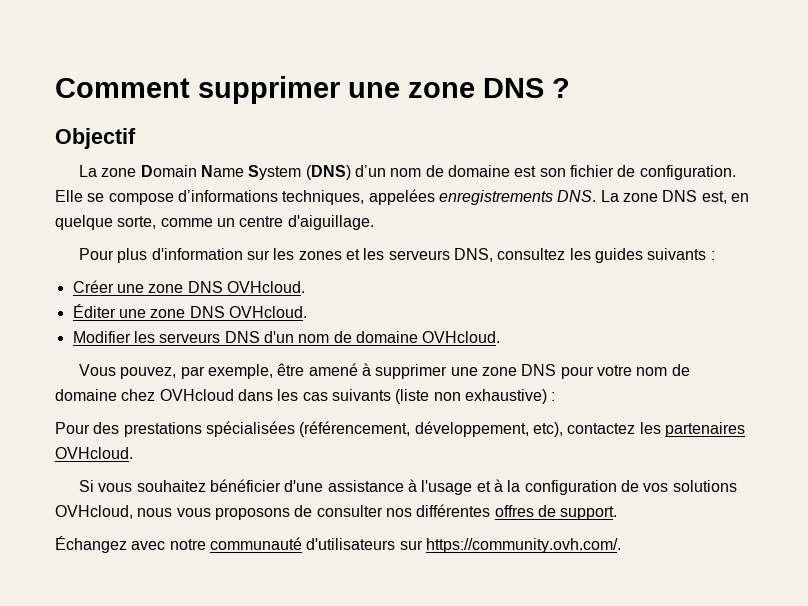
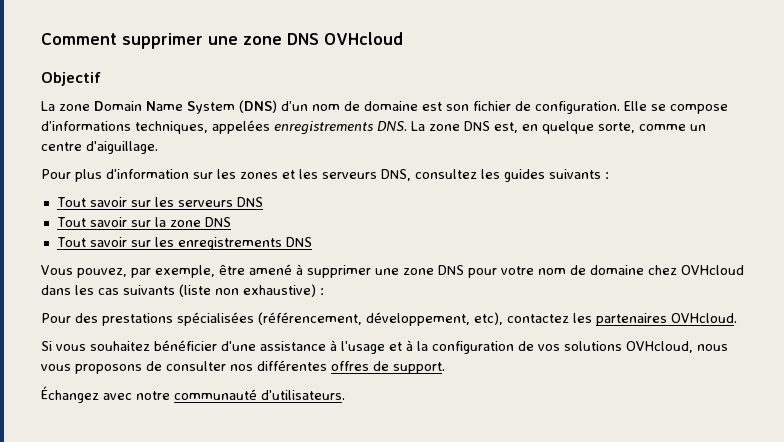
[552,78,570,98] ? -> [324,32,403,45] OVHcloud
[72,280,305,293] [72,304,307,318] [72,331,501,343] Créer une zone DNS OVHcloud. // Éditer une zone DNS OVHcloud. // Modifier les serveurs DNS d'un nom de domaine OVHcloud. -> [56,197,263,207] [56,217,231,227] [56,237,312,250] Tout savoir sur les serveurs DNS // Tout savoir sur la zone DNS // Tout savoir sur les enregistrements DNS
[306,538,621,553] d'utilisateurs sur https://community.ovh.com/. -> [261,390,345,400] d'utilisateurs.

